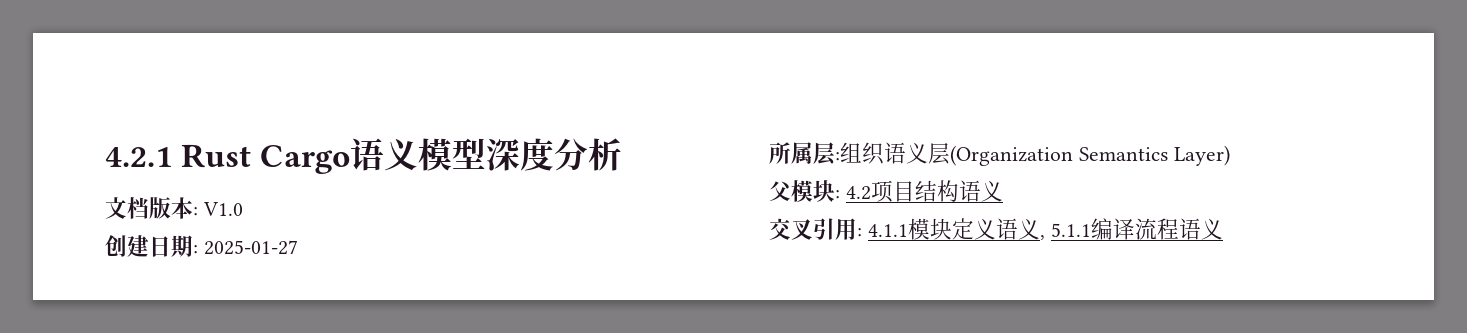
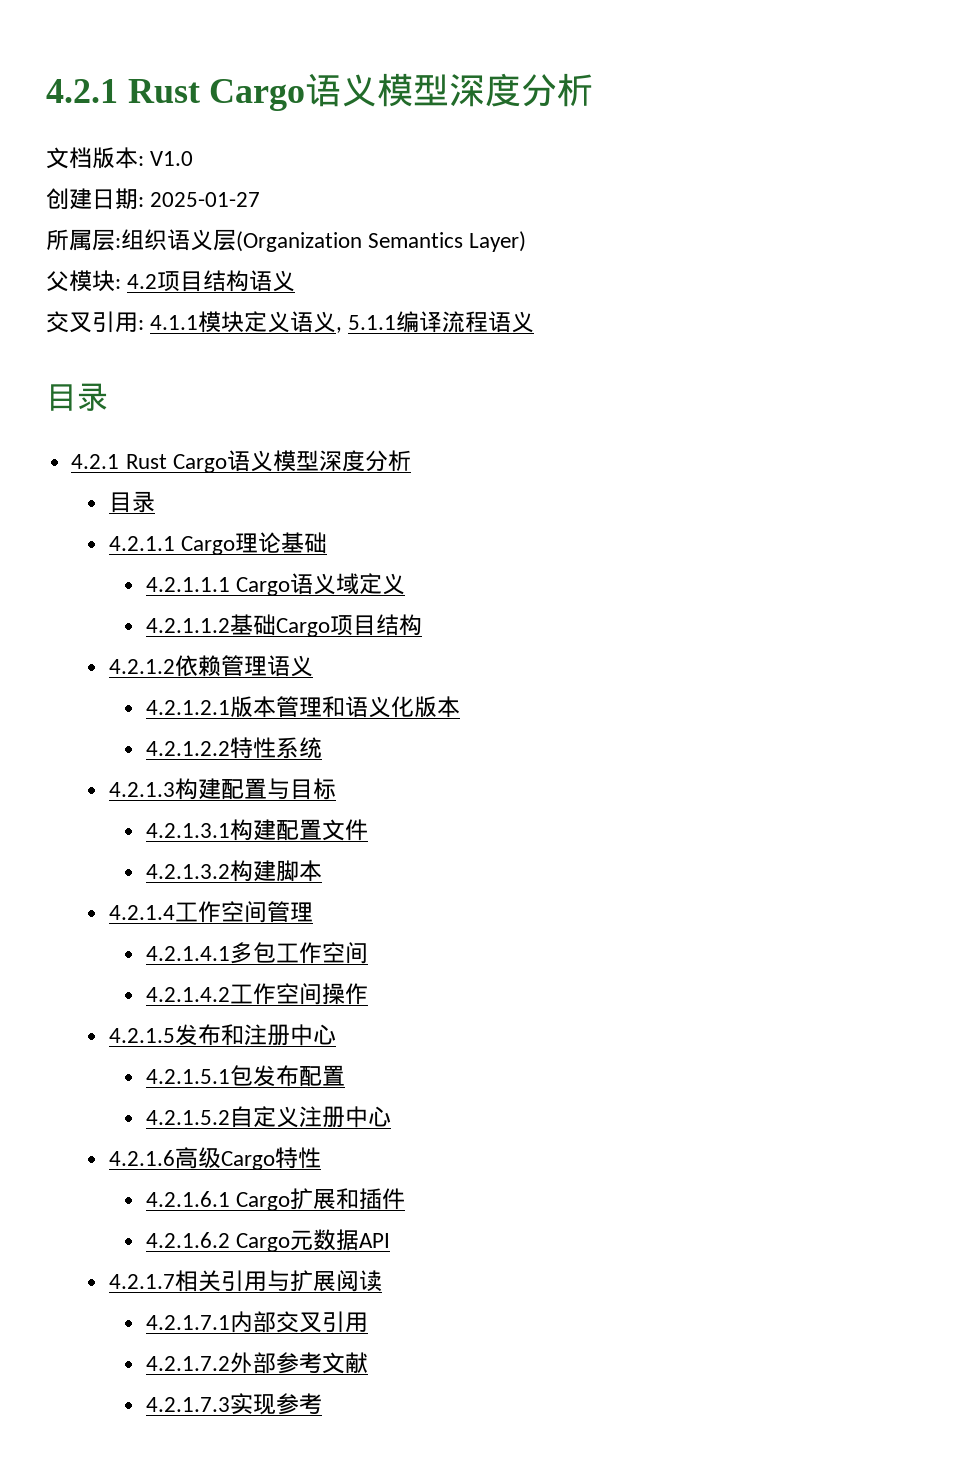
(1223, 229) none -> [46,383,108,411] [71,450,411,473] [108,491,155,513] [108,532,327,555] [146,573,406,596] [146,614,423,637] [108,655,313,677] [146,696,461,718] [146,737,323,759] [108,778,336,800] [146,819,369,841] [146,860,323,882] [108,901,313,923] [146,942,369,964] [146,983,369,1005] [108,1024,336,1046] [146,1065,346,1087] [146,1106,392,1128] [108,1147,321,1170] [146,1188,406,1211] [146,1229,391,1252] [108,1270,382,1292] [146,1311,369,1333] [146,1352,369,1374] [146,1393,323,1415] // 目录 // 4.2.1 Rust Cargo语义模型深度分析 // 目录 // 4.2.1.1 Cargo理论基础 // 4.2.1.1.1 Cargo语义域定义 // 4.2.1.1.2基础Cargo项目结构 // 4.2.1.2依赖管理语义 // 4.2.1.2.1版本管理和语义化版本 // 4.2.1.2.2特性系统 // 4.2.1.3构建配置与目标 // 4.2.1.3.1构建配置文件 // 4.2.1.3.2构建脚本 // 4.2.1.4工作空间管理 // 4.2.1.4.1多包工作空间 // 4.2.1.4.2工作空间操作 // 4.2.1.5发布和注册中心 // 4.2.1.5.1包发布配置 // 4.2.1.5.2自定义注册中心 // 4.2.1.6高级Cargo特性 // 4.2.1.6.1 Cargo扩展和插件 // 4.2.1.6.2 Cargo元数据API // 4.2.1.7相关引用与扩展阅读 // 4.2.1.7.1内部交叉引用 // 4.2.1.7.2外部参考文献 // 4.2.1.7.3实现参考

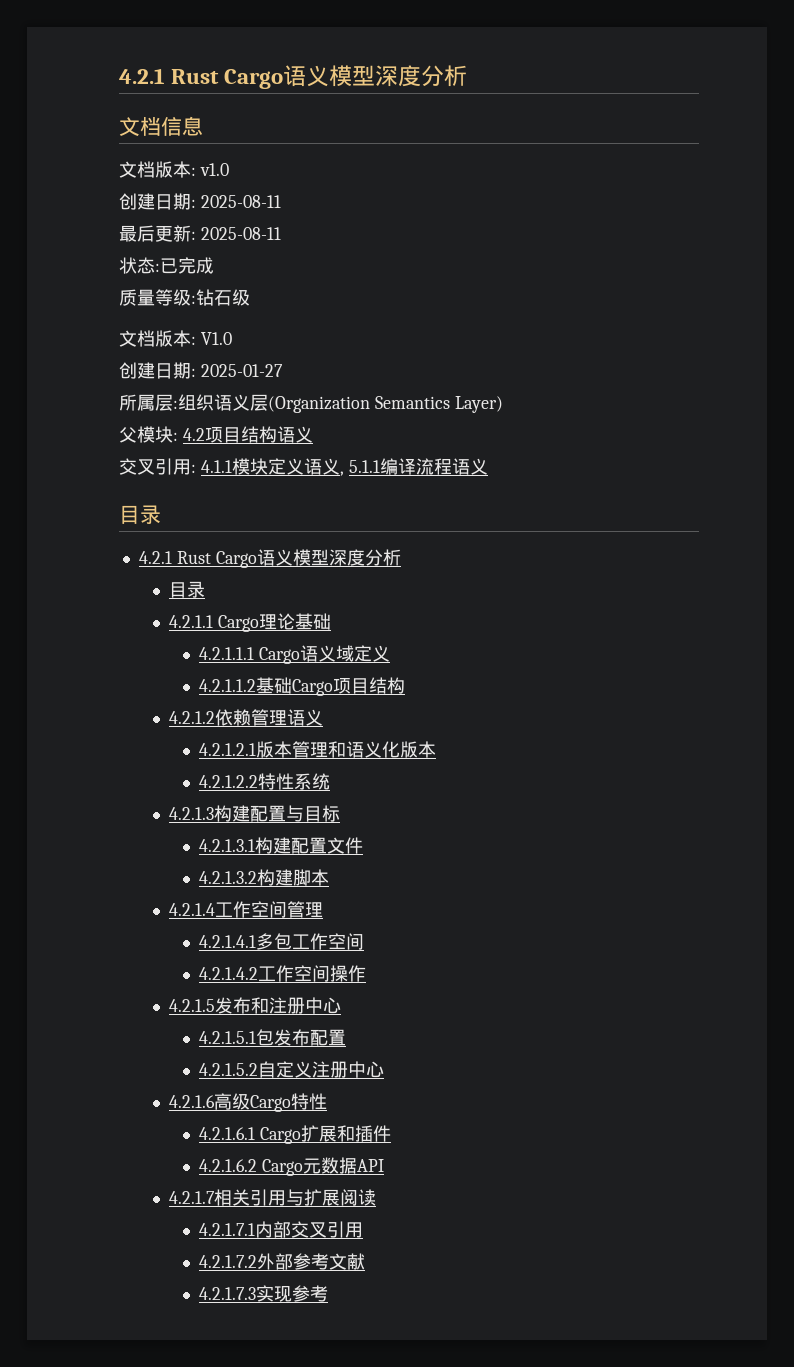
[46,73,594,111] 4.2.1 Rust Cargo语义模型深度分析 -> [119,65,468,89] [119,116,203,137] [119,161,229,178] [119,193,281,210] [119,225,281,242] [119,257,214,274] [119,289,250,306] 4.2.1 Rust Cargo语义模型深度分析 // 文档信息 // 文档版本: v1.0 // 创建日期: 2025-08-11 // 最后更新: 2025-08-11 // 状态:已完成 // 质量等级:钻石级

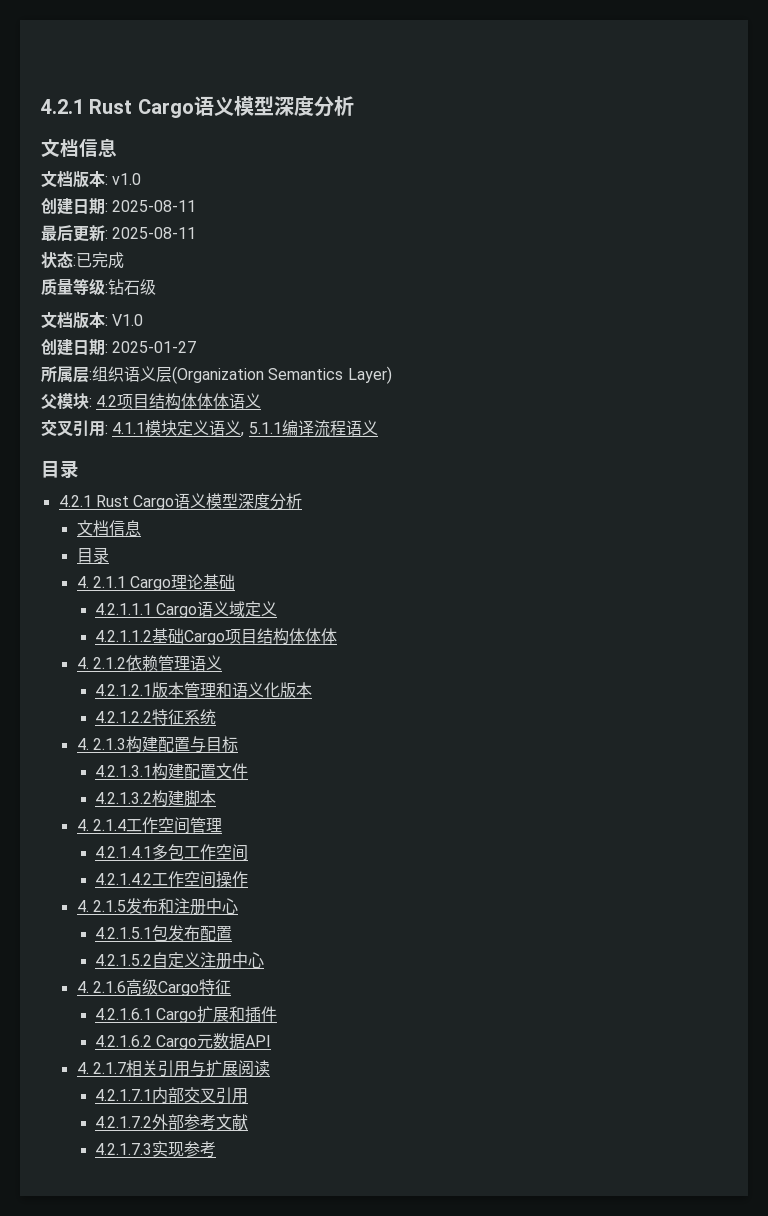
(277, 434) none -> [181,393,230,409] 体体体
[169,581,206,598] [169,615,214,628] // 目录 // 4.2.1.1 -> [76,520,141,536] [76,547,109,563] [76,576,127,588] // 文档信息 // 目录 // 4. 2.1.1
[169,711,216,724] // 4.2.1.2 -> [288,628,337,644] [76,657,127,669] 体体体 // 4. 2.1.2
[276,773,295,790] 性 -> [167,709,184,725] 征
[169,807,215,820] 4.2.1.3 -> [76,738,127,750] 4. 2.1.3
[169,903,216,916] 4.2.1.4 -> [76,819,127,831] 4. 2.1.4
[169,999,216,1012] 4.2.1.5 -> [76,900,127,912] 4. 2.1.5
[169,1095,216,1108] 4.2.1.6 -> [76,981,127,993] 4. 2.1.6
[309,1093,328,1110] 性 -> [215,979,232,995] 征
[169,1191,216,1204] 4.2.1.7 -> [76,1062,127,1074] 4. 2.1.7

